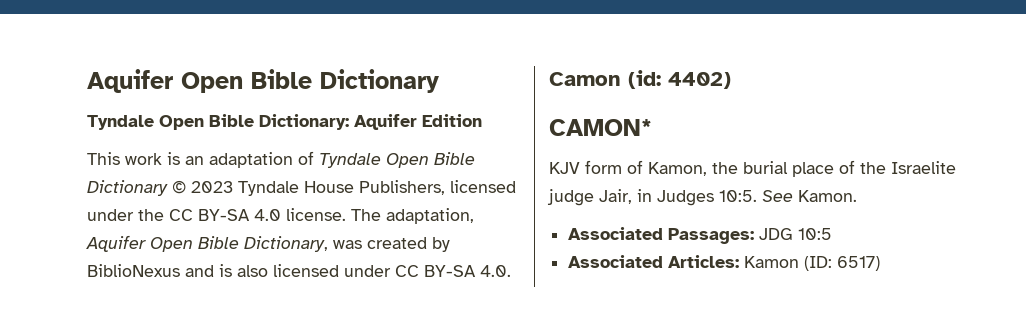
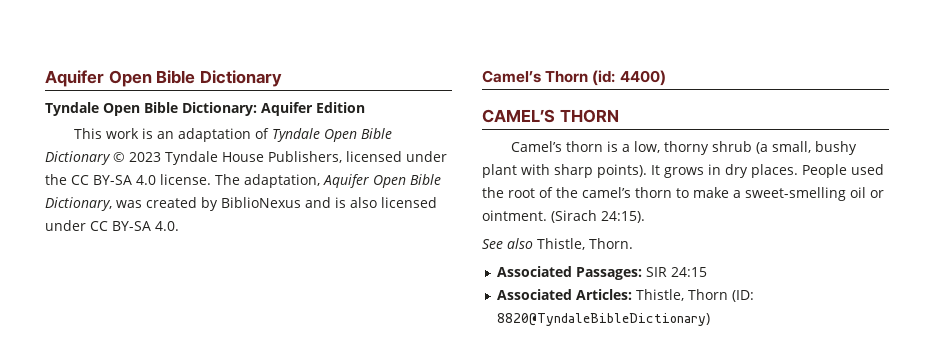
[549,70,731,89] [549,119,652,136] [549,160,956,177] [547,189,857,206] Camon (id: 4402) // CAMON* // KJV form of Kamon, the burial place of the Israelite judge Jair, in Judges 10:5. See Kamon. -> [482,70,666,86] [482,109,619,123] [511,141,858,155] [482,164,884,178] [482,187,884,201] [482,210,645,223] [482,238,633,250] Camel’s Thorn (id: 4400) // CAMEL’S THORN // Camel’s thorn is a low, thorny shrub (a small, bushy plant with sharp points). It grows in dry places. People used the root of the camel’s thorn to make a sweet-smelling oil or ointment. (Sirach 24:15). // See also Thistle, Thorn.
[759,228,833,240] JDG 10:5 -> [645,267,707,277] SIR 24:15
[744,256,881,271] Kamon (ID: 6517) -> [635,289,754,302] [496,313,710,326] Thistle, Thorn (ID: 8820@TyndaleBibleDictionary)

